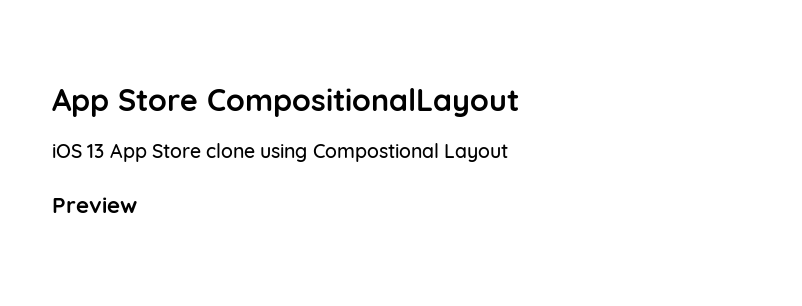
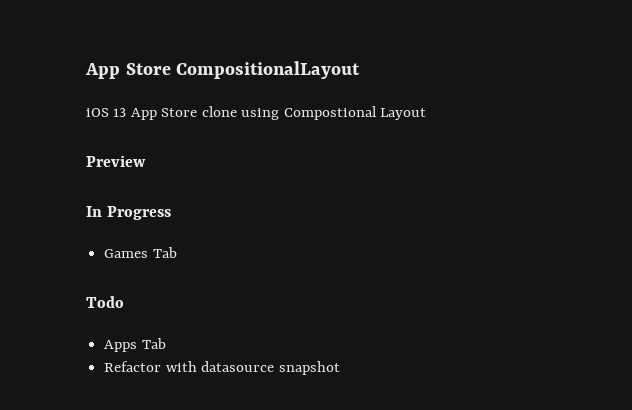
(137, 205) none -> [86,206,171,220] [104,247,177,258] [86,296,124,308] [104,338,166,352] [104,361,340,375] // In Progress // Games Tab // Todo // Apps Tab // Refactor with datasource snapshot

